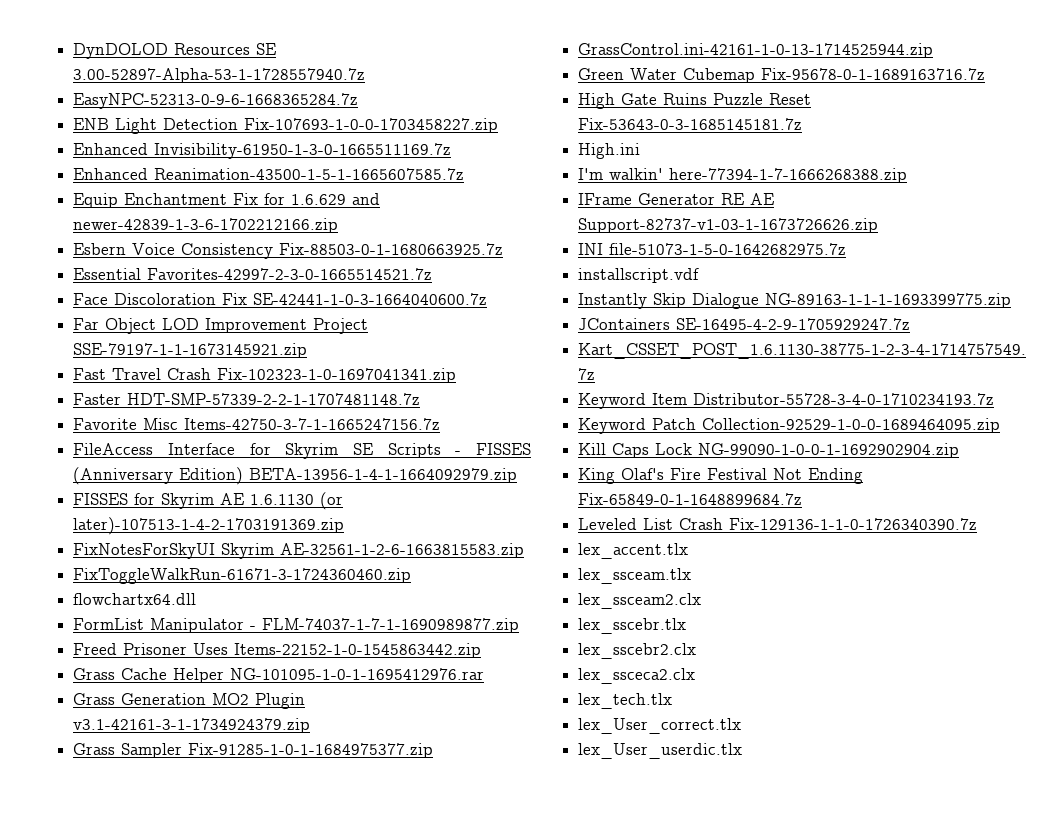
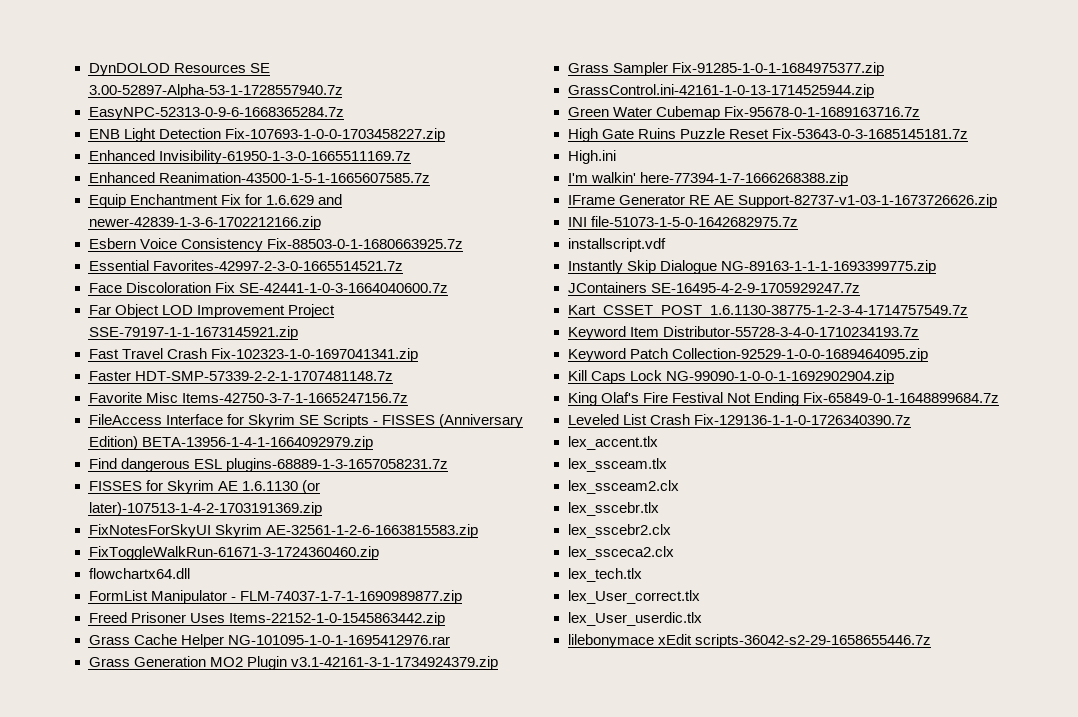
(518, 475) none -> [88,458,448,472] // Find dangerous ESL plugins-68889-1-3-1657058231.7z
(743, 751) none -> [567,634,931,648] // lilebonymace xEdit scripts-36042-s2-29-1658655446.7z

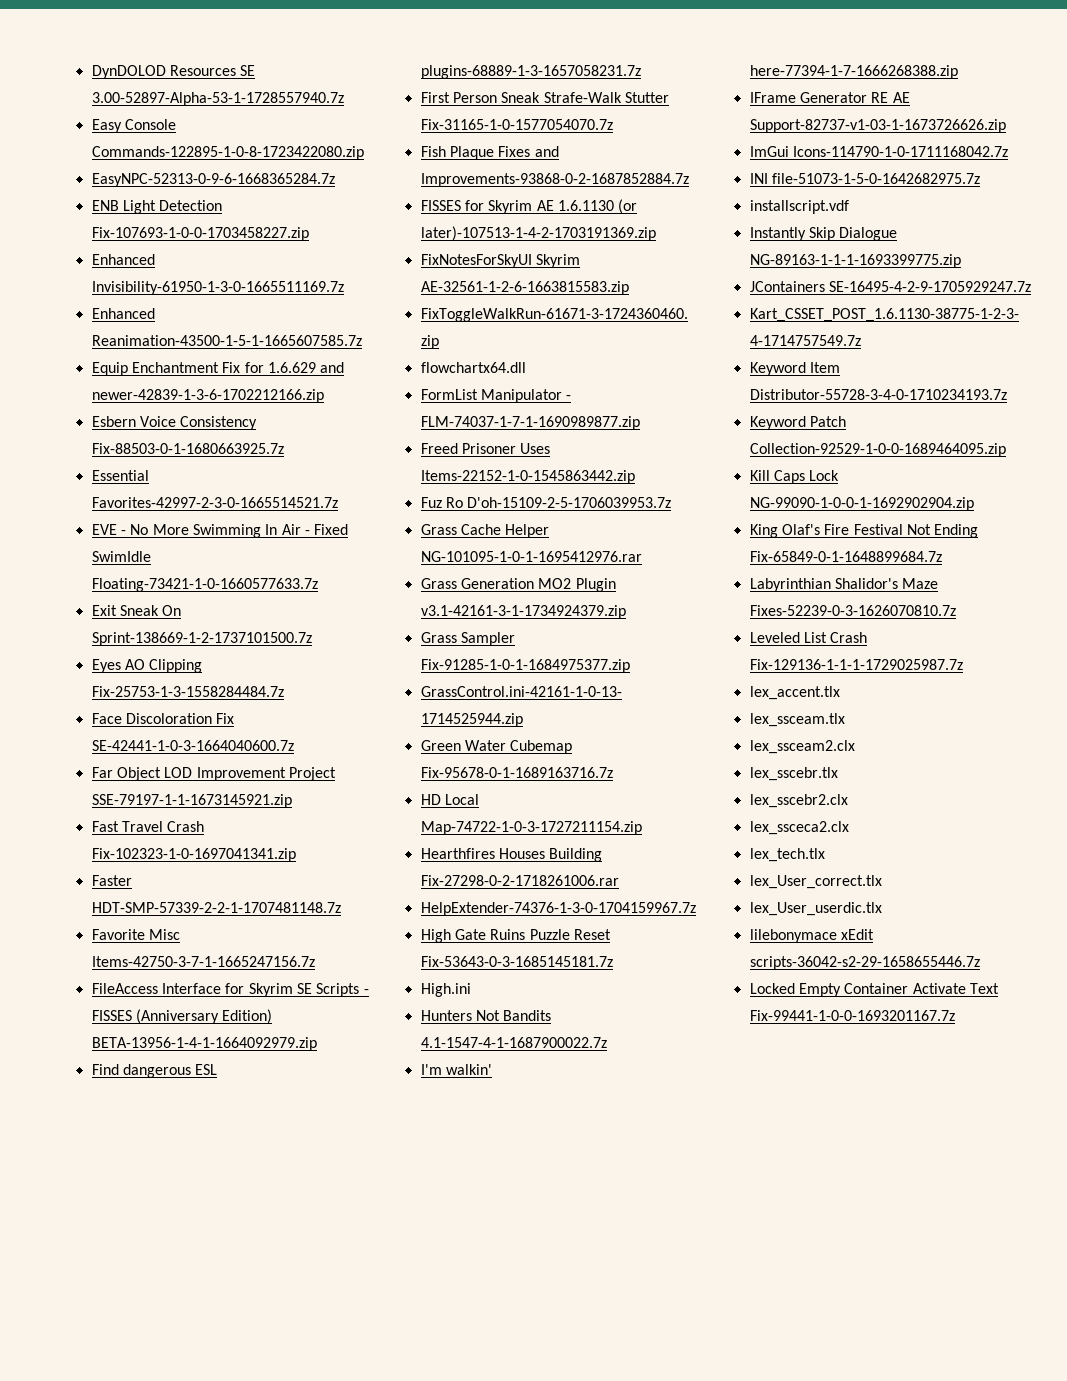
(343, 91) none -> [91,119,176,133] [91,146,364,160] // Easy Console Commands-122895-1-0-8-1723422080.zip
(403, 265) none -> [91,524,349,538] [91,551,151,562] [91,578,318,592] [91,605,182,616] [91,632,312,646] [91,659,203,673] [91,686,284,697] // EVE - No More Swimming In Air - Fixed SwimIdle Floating-73421-1-0-1660577633.7z // Exit Sneak On Sprint-138669-1-2-1737101500.7z // Eyes AO Clipping Fix-25753-1-3-1558284484.7z
(448, 465) none -> [420,92,669,103] [420,119,613,130] [420,146,559,160] [420,173,689,187] // First Person Sneak Strafe-Walk Stutter Fix-31165-1-0-1577054070.7z // Fish Plaque Fixes and Improvements-93868-0-2-1687852884.7z
(445, 619) none -> [420,497,672,508] // Fuz Ro D'oh-15109-2-5-1706039953.7z
(920, 111) none -> [420,794,479,805] [420,821,642,835] [420,848,603,862] [420,875,619,886] [420,902,696,916] // HD Local Map-74722-1-0-3-1727211154.zip // Hearthfires Houses Building Fix-27298-0-2-1718261006.rar // HelpExtender-74376-1-3-0-1704159967.7z
(616, 157) none -> [420,1010,552,1021] [420,1037,607,1048] // Hunters Not Bandits 4.1-1547-4-1-1687900022.7z
(997, 201) none -> [749,146,1008,157] // ImGui Icons-114790-1-0-1711168042.7z
(999, 397) none -> [749,578,939,592] [749,605,956,616] // Labyrinthian Shalidor's Maze Fixes-52239-0-3-1626070810.7z
[693,414,911,425] Fix-129136-1-1-0-1726340390.7z -> [749,659,963,670] Fix-129136-1-1-1-1729025987.7z
(931, 641) none -> [749,983,999,997] [749,1010,955,1021] // Locked Empty Container Activate Text Fix-99441-1-0-0-1693201167.7z

